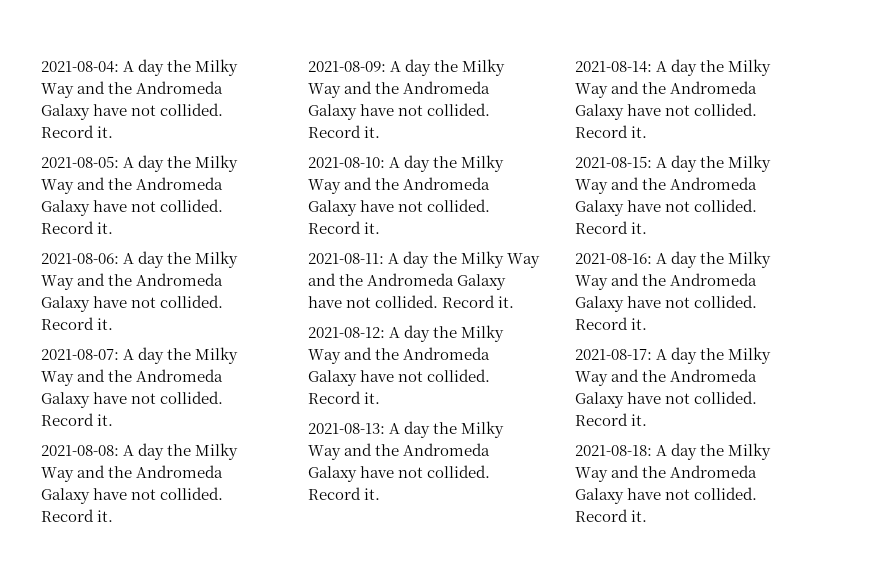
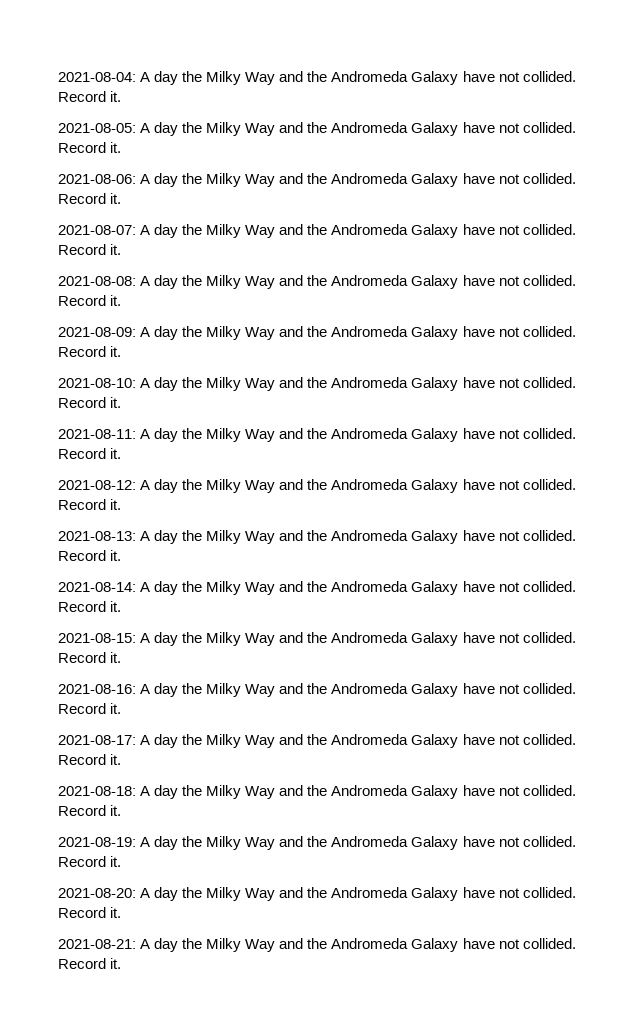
(648, 516) none -> [58,836,576,850] [58,856,122,867] [58,887,576,901] [58,907,122,918] [58,938,576,952] [58,958,122,969] // 2021-08-19: A day the Milky Way and the Andromeda Galaxy have not collided. Record it. // 2021-08-20: A day the Milky Way and the Andromeda Galaxy have not collided. Record it. // 2021-08-21: A day the Milky Way and the Andromeda Galaxy have not collided. Record it.

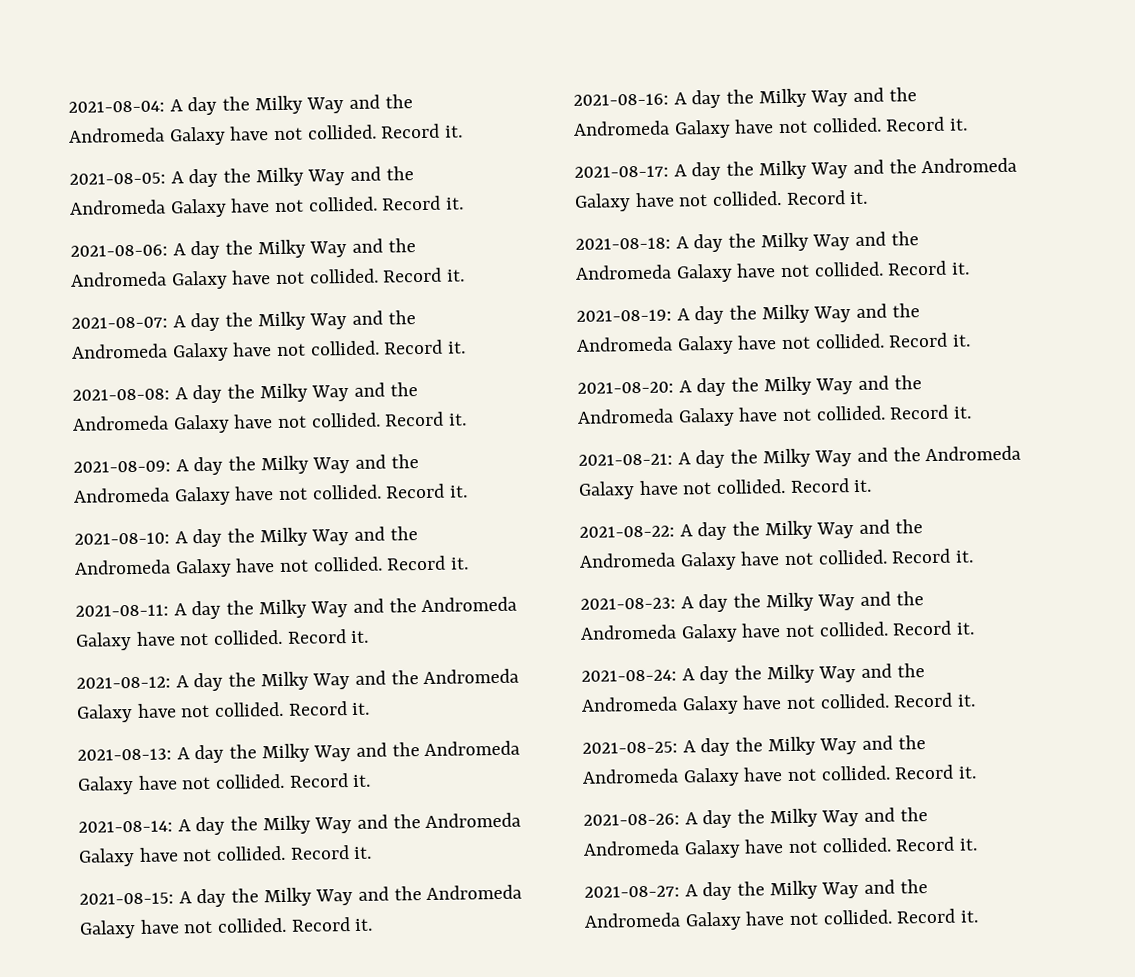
(122, 963) none -> [579,519,923,541] [579,548,975,571] [580,591,924,613] [580,620,976,643] [581,663,925,685] [581,692,977,715] [582,735,926,757] [582,764,978,787] [583,807,928,829] [583,836,979,859] [584,879,928,901] [584,908,980,931] // 2021-08-22: A day the Milky Way and the Andromeda Galaxy have not collided. Record it. // 2021-08-23: A day the Milky Way and the Andromeda Galaxy have not collided. Record it. // 2021-08-24: A day the Milky Way and the Andromeda Galaxy have not collided. Record it. // 2021-08-25: A day the Milky Way and the Andromeda Galaxy have not collided. Record it. // 2021-08-26: A day the Milky Way and the Andromeda Galaxy have not collided. Record it. // 2021-08-27: A day the Milky Way and the Andromeda Galaxy have not collided. Record it.

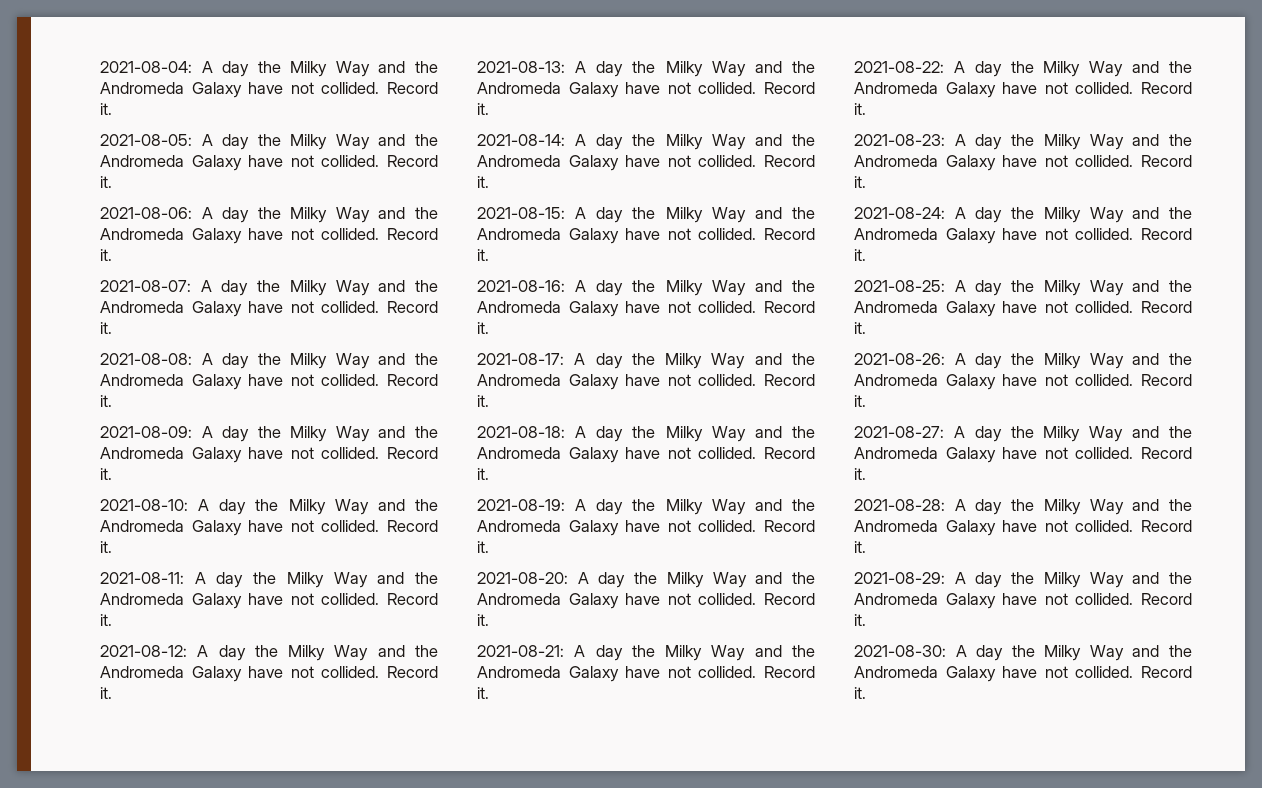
(980, 916) none -> [854,499,1192,515] [854,520,1192,536] [854,541,866,553] [854,572,1192,588] [854,593,1192,609] [854,614,866,626] [854,645,1192,661] [854,666,1192,682] [854,687,866,699] // 2021-08-28: A day the Milky Way and the Andromeda Galaxy have not collided. Record it. // 2021-08-29: A day the Milky Way and the Andromeda Galaxy have not collided. Record it. // 2021-08-30: A day the Milky Way and the Andromeda Galaxy have not collided. Record it.

